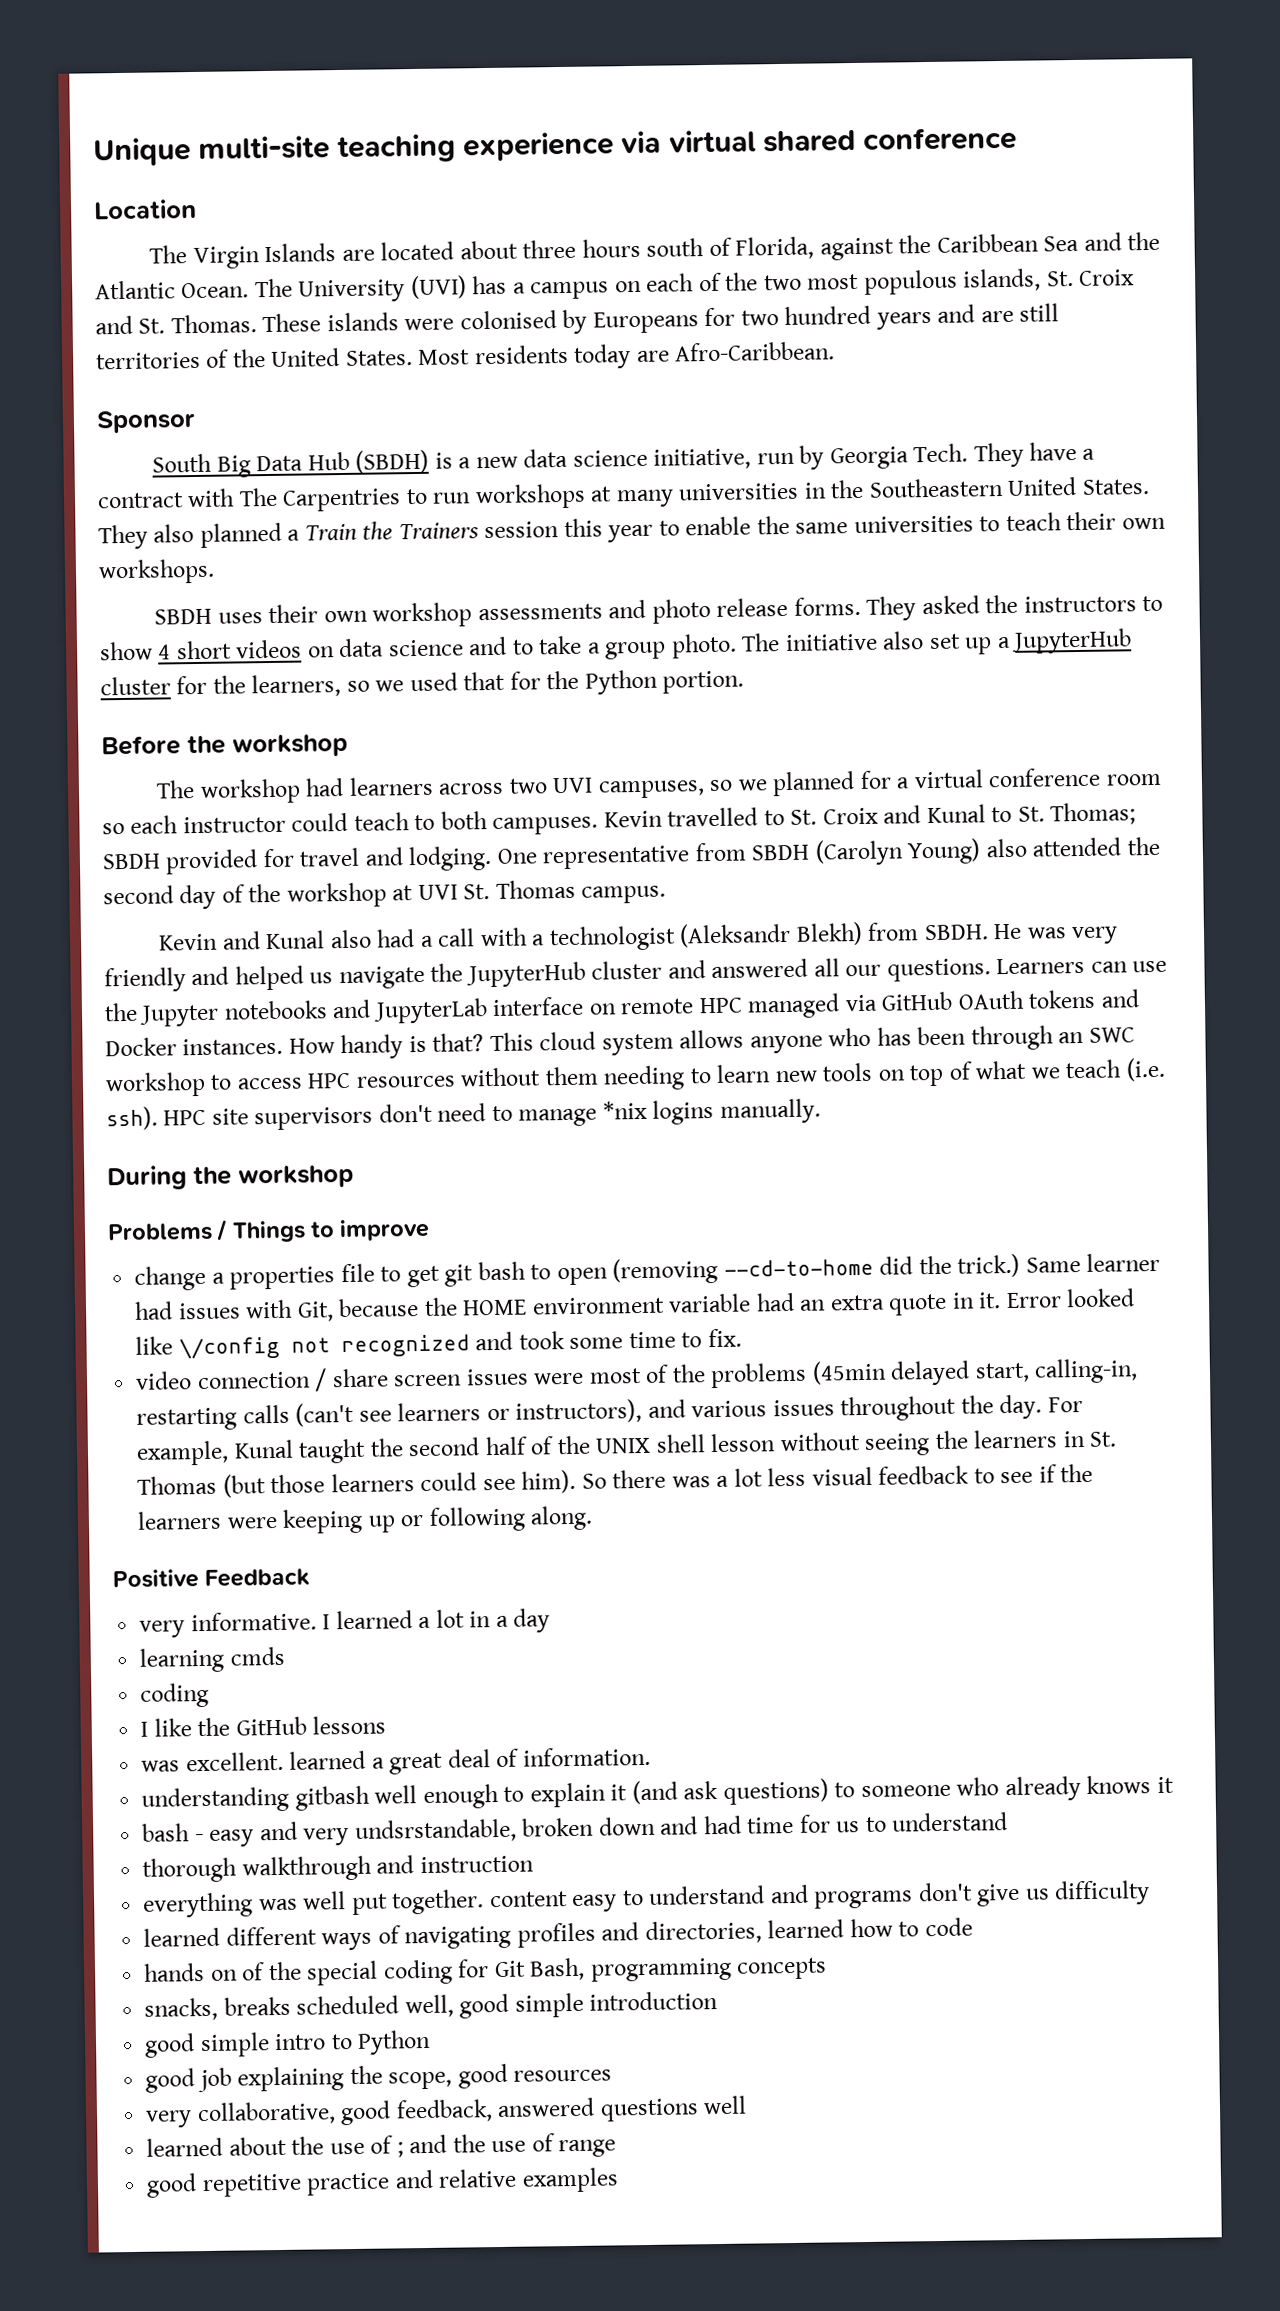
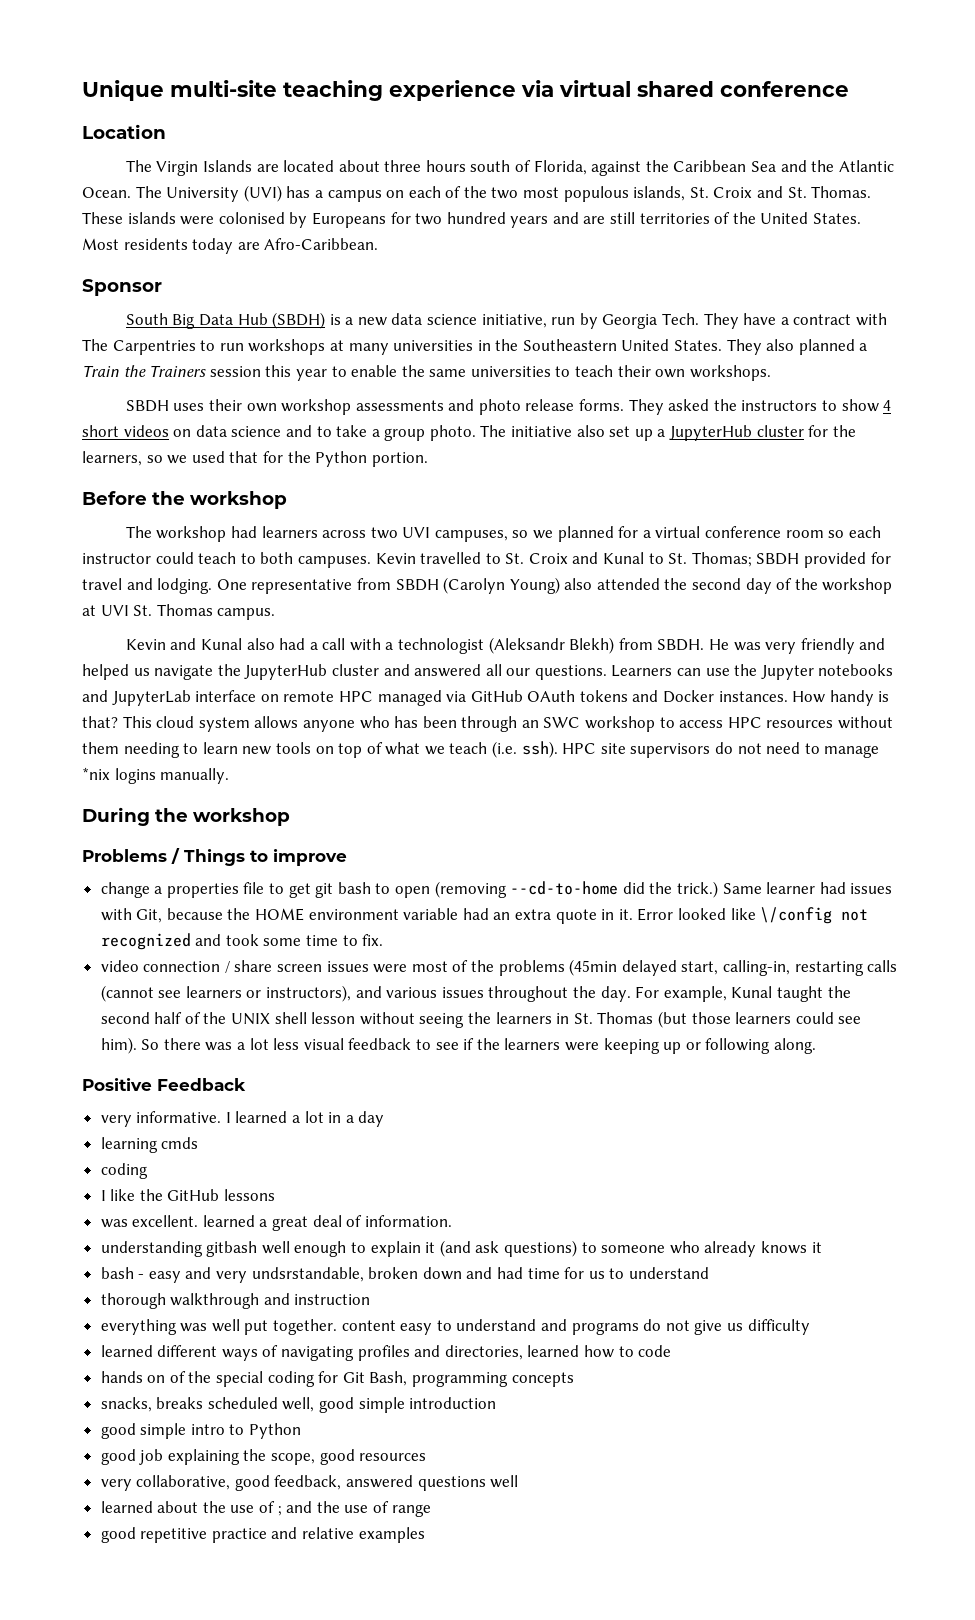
[378,1103,433,1123] don't -> [715,742,762,754] do not
[295,1402,355,1427] (can't -> [100,985,154,1002] (cannot
[917,1882,973,1902] don't -> [643,1319,690,1331] do not

